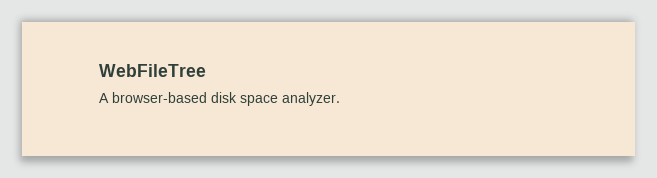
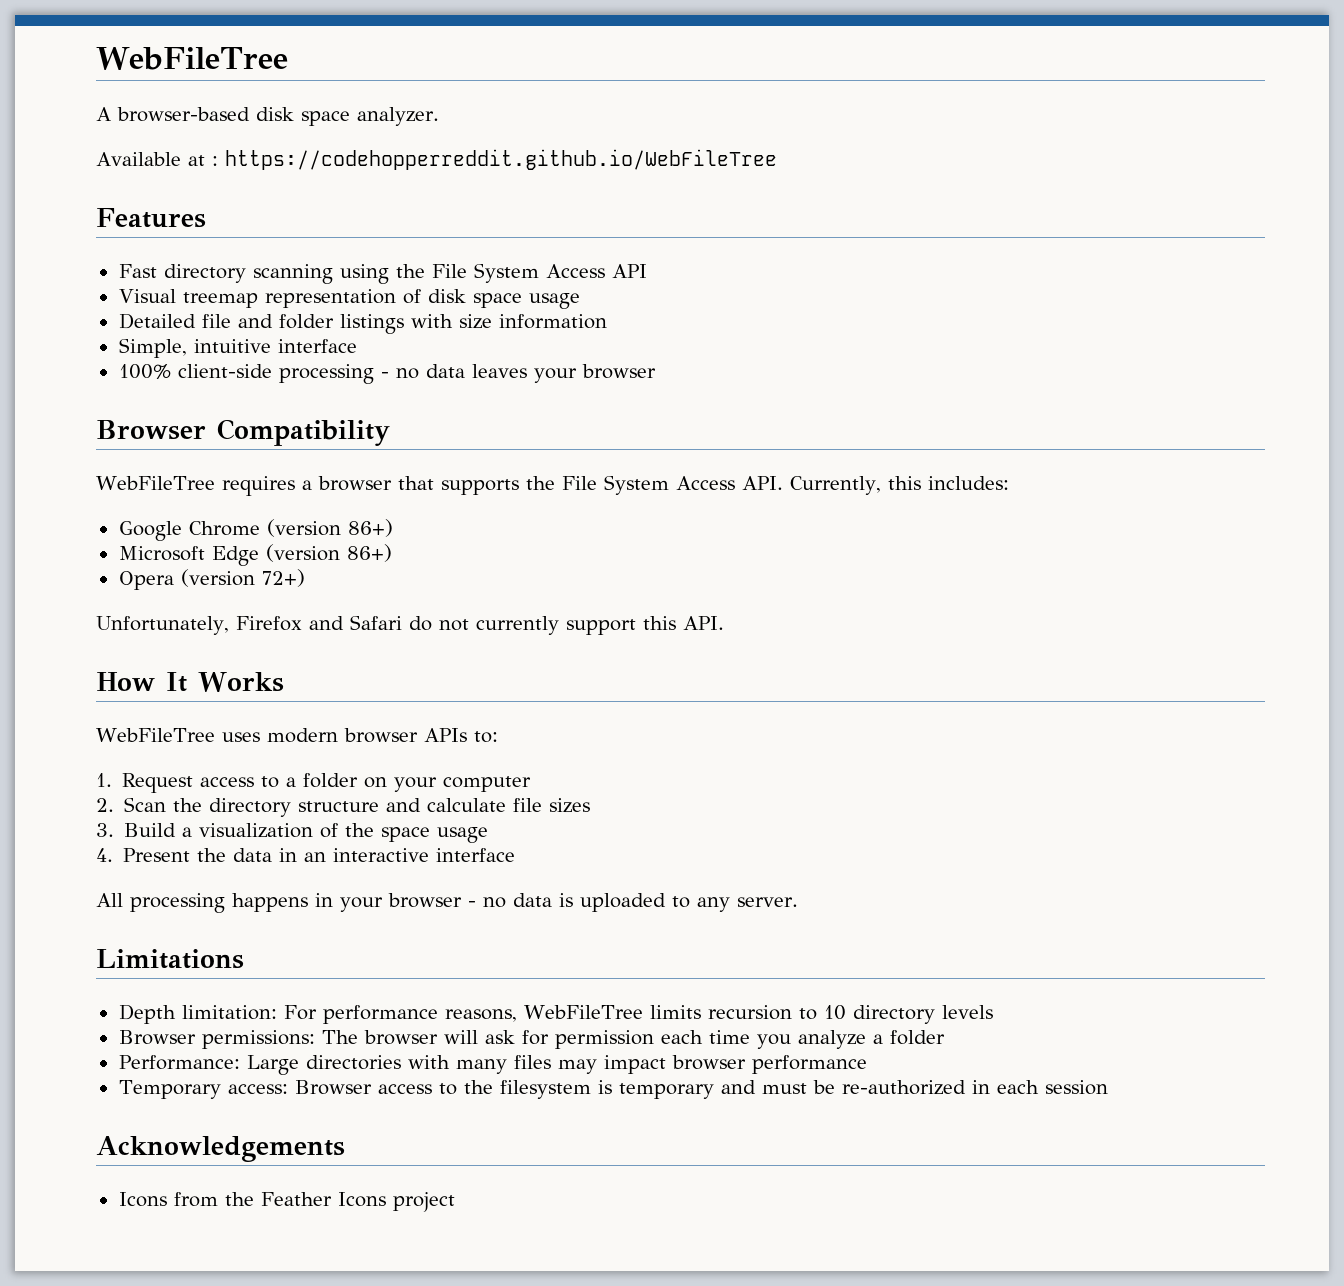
(340, 99) none -> [96,149,777,170] [96,208,206,228] [118,263,647,284] [118,289,580,309] [118,313,607,334] [118,338,357,358] [118,364,656,384] [96,419,390,446] [96,475,1009,496] [118,519,393,541] [118,544,392,566] [118,569,305,590] [96,615,724,635] [96,672,284,692] [96,728,498,743] [96,773,532,793] [96,797,591,817] [96,823,489,843] [96,848,516,862] [96,893,798,913] [96,949,244,969] [118,1004,993,1024] [118,1030,945,1049] [118,1055,867,1075] [118,1080,1108,1099] [96,1136,345,1162] [118,1192,455,1212] // Available at : https://codehopperreddit.github.io/WebFileTree // Features // Fast directory scanning using the File System Access API // Visual treemap representation of disk space usage // Detailed file and folder listings with size information // Simple, intuitive interface // 100% client-side processing - no data leaves your browser // Browser Compatibility // WebFileTree requires a browser that supports the File System Access API. Currently, this includes: // Google Chrome (version 86+) // Microsoft Edge (version 86+) // Opera (version 72+) // Unfortunately, Firefox and Safari do not currently support this API. // How It Works // WebFileTree uses modern browser APIs to: // 1. Request access to a folder on your computer // 2. Scan the directory structure and calculate file sizes // 3. Build a visualization of the space usage // 4. Present the data in an interactive interface // All processing happens in your browser - no data is uploaded to any server. // Limitations // Depth limitation: For performance reasons, WebFileTree limits recursion to 10 directory levels // Browser permissions: The browser will ask for permission each time you analyze a folder // Performance: Large directories with many files may impact browser performance // Temporary access: Browser access to the filesystem is temporary and must be re-authorized in each session // Acknowledgements // Icons from the Feather Icons project

